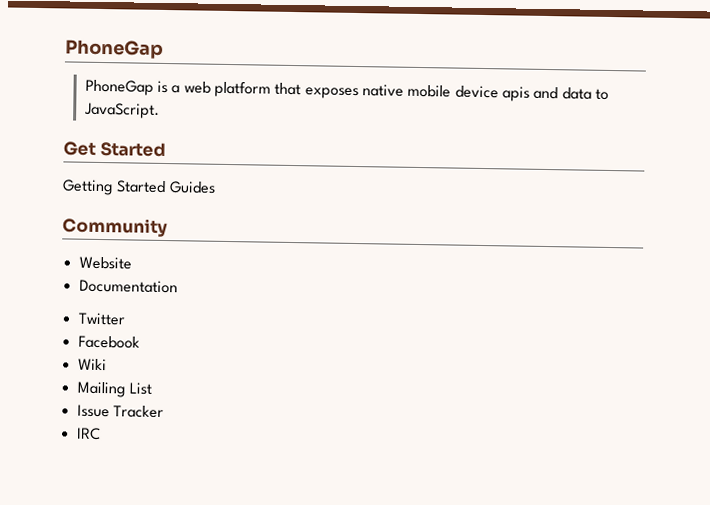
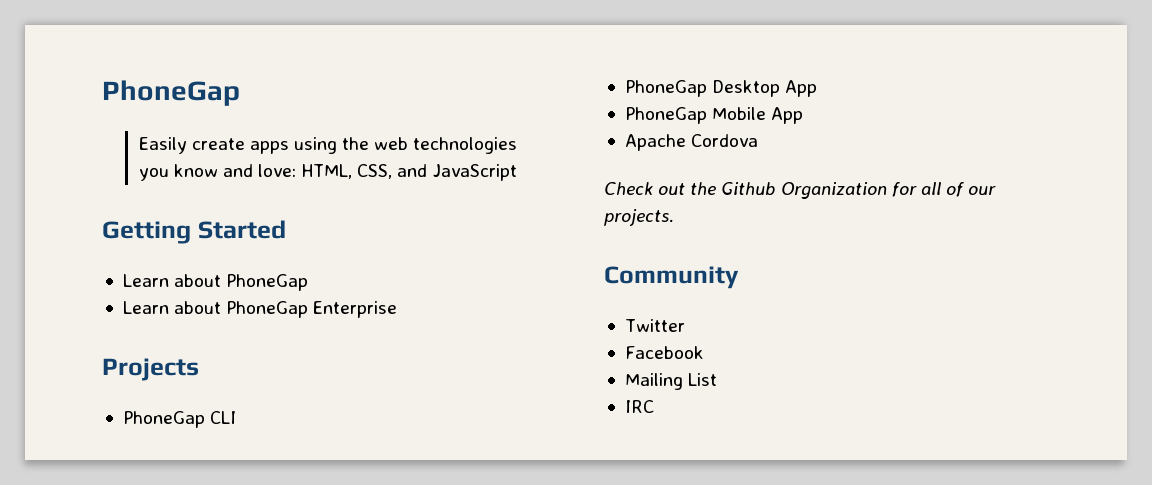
[65,39,164,59] [84,79,609,102] [83,102,160,119] [63,141,166,158] [62,179,216,196] PhoneGap // PhoneGap is a web platform that exposes native mobile device apis and data to JavaScript. // Get Started // Getting Started Guides -> [102,80,240,106] [138,137,518,154] [138,164,517,181] [102,220,286,244] [122,274,309,291] [122,301,398,318] [102,358,199,381] [122,411,237,428] [624,80,818,97] [624,107,804,124] [624,134,759,151] [604,182,997,199] [604,209,674,226] PhoneGap // Easily create apps using the web technologies you know and love: HTML, CSS, and JavaScript // Getting Started // Learn about PhoneGap // Learn about PhoneGap Enterprise // Projects // PhoneGap CLI // PhoneGap Desktop App // PhoneGap Mobile App // Apache Cordova // Check out the Github Organization for all of our projects.
[78,256,132,270] [78,279,178,294] // Website // Documentation -> (739, 277) none
[77,358,107,371] // Wiki -> (704, 352) none
[76,404,164,419] // Issue Tracker -> (718, 379) none

